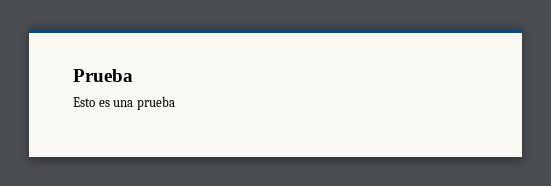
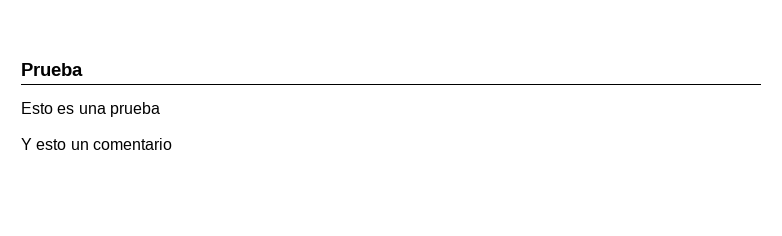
(175, 103) none -> [21,138,172,150] // Y esto un comentario

